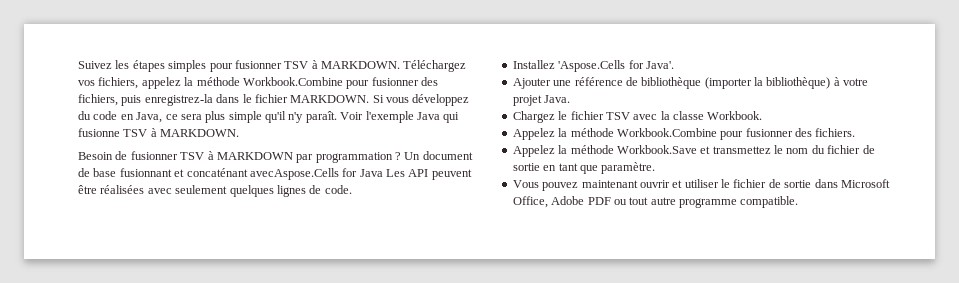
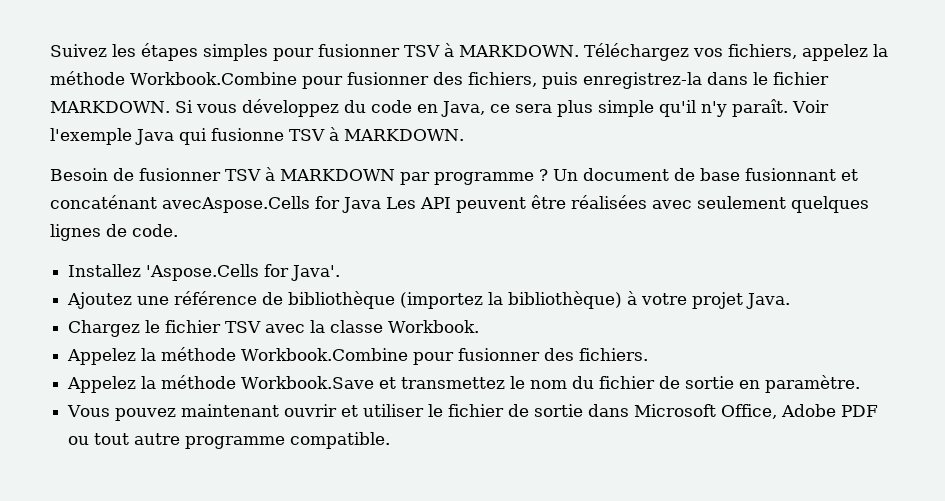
[315,152,393,163] programmation -> [434,172,534,185] programme
[512,78,551,89] Ajouter -> [67,292,133,309] Ajoutez
[704,77,752,89] (importer -> [400,292,484,309] (importez
[558,163,598,174] tant que -> (761, 384) none

